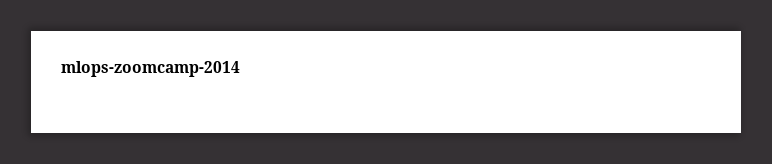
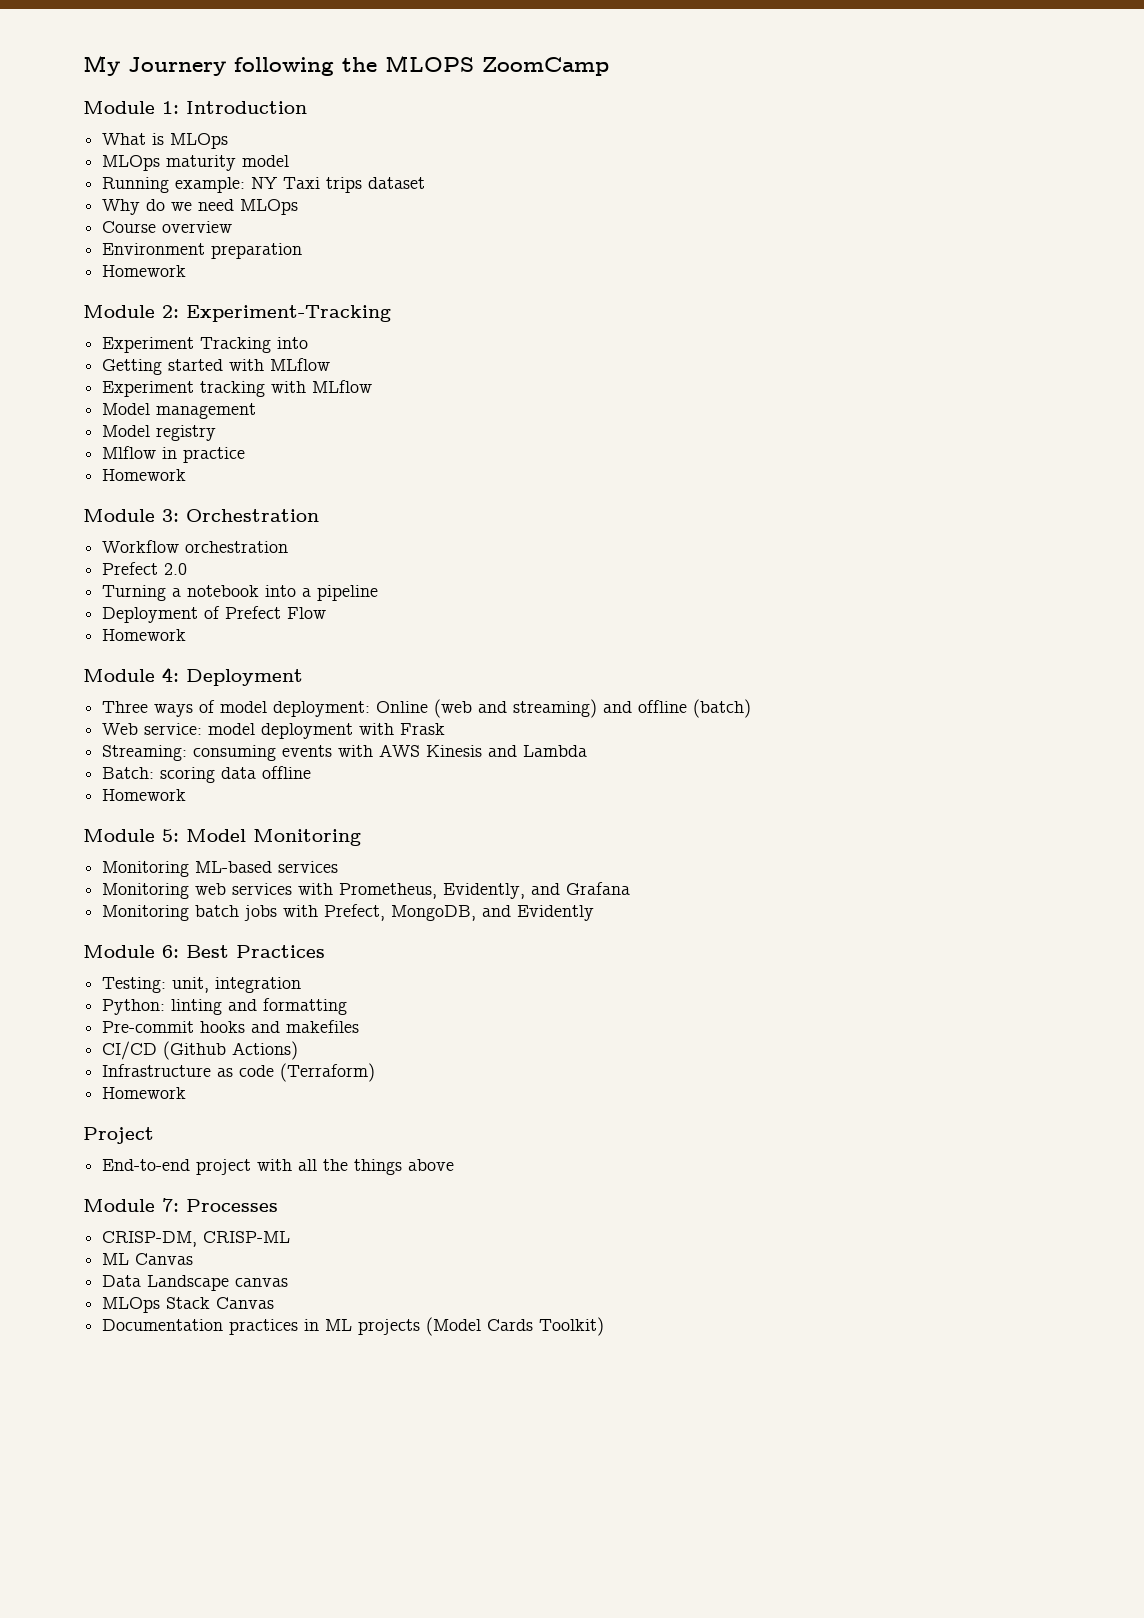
[61,61,240,77] mlops-zoomcamp-2014 -> [83,55,609,76] [83,101,307,114] [102,133,229,149] [102,155,290,171] [102,177,426,193] [102,199,299,215] [102,221,233,233] [102,243,303,259] [102,265,187,277] [83,305,391,322] [102,337,309,353] [102,358,331,375] [102,380,373,397] [102,403,257,419] [102,425,217,441] [102,446,246,463] [102,469,187,481] [83,509,319,522] [102,540,289,553] [102,562,188,575] [102,585,379,601] [102,606,327,623] [102,629,187,641] [83,667,303,686] [102,699,752,718] [102,723,446,739] [102,744,588,761] [102,766,312,783] [102,789,187,801] [83,829,361,846] [102,861,339,877] [102,882,631,899] [102,904,595,921] [83,945,325,958] [102,977,302,993] [102,998,348,1015] [102,1020,360,1033] [102,1041,299,1060] [102,1063,376,1082] [102,1087,187,1099] [83,1127,154,1144] [102,1159,455,1175] [83,1198,278,1212] [102,1231,291,1247] [102,1253,194,1265] [102,1275,289,1291] [102,1297,275,1313] [102,1317,605,1336] My Journery following the MLOPS ZoomCamp // Module 1: Introduction // What is MLOps // MLOps maturity model // Running example: NY Taxi trips dataset // Why do we need MLOps // Course overview // Environment preparation // Homework // Module 2: Experiment-Tracking // Experiment Tracking into // Getting started with MLflow // Experiment tracking with MLflow // Model management // Model registry // Mlflow in practice // Homework // Module 3: Orchestration // Workflow orchestration // Prefect 2.0 // Turning a notebook into a pipeline // Deployment of Prefect Flow // Homework // Module 4: Deployment // Three ways of model deployment: Online (web and streaming) and offline (batch) // Web service: model deployment with Frask // Streaming: consuming events with AWS Kinesis and Lambda // Batch: scoring data offline // Homework // Module 5: Model Monitoring // Monitoring ML-based services // Monitoring web services with Prometheus, Evidently, and Grafana // Monitoring batch jobs with Prefect, MongoDB, and Evidently // Module 6: Best Practices // Testing: unit, integration // Python: linting and formatting // Pre-commit hooks and makefiles // CI/CD (Github Actions) // Infrastructure as code (Terraform) // Homework // Project // End-to-end project with all the things above // Module 7: Processes // CRISP-DM, CRISP-ML // ML Canvas // Data Landscape canvas // MLOps Stack Canvas // Documentation practices in ML projects (Model Cards Toolkit)

